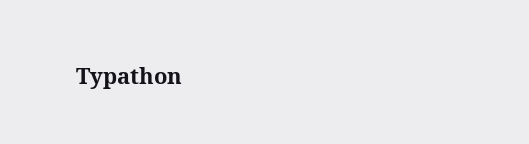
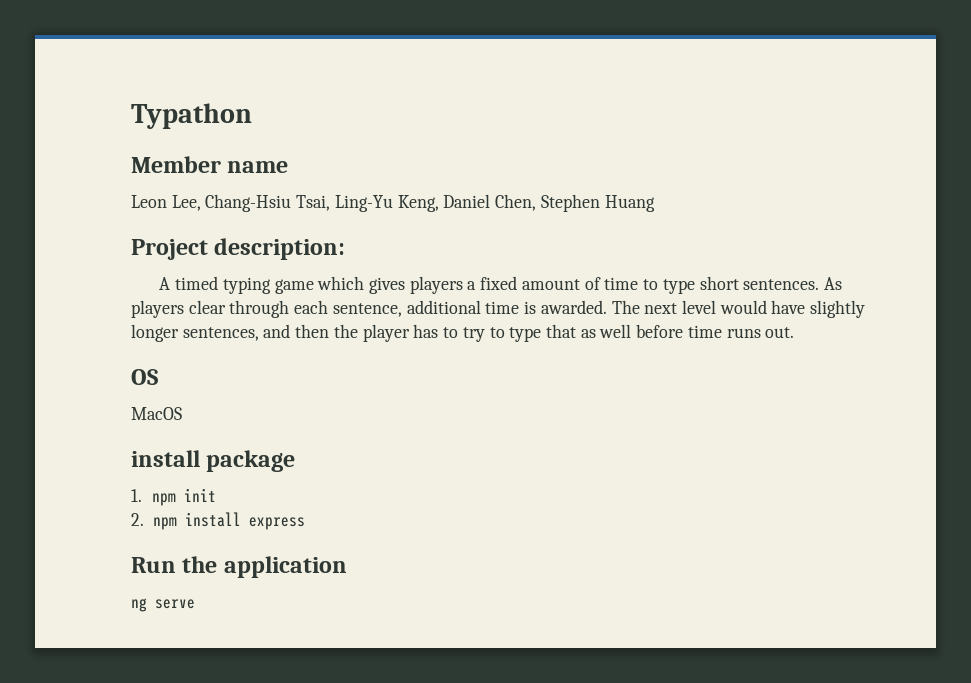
(182, 78) none -> [131,156,289,173] [131,194,655,212] [131,238,346,260] [159,276,842,294] [131,300,866,318] [131,324,795,342] [131,369,158,385] [131,407,182,420] [131,450,296,472] [131,488,217,506] [131,512,305,530] [131,556,347,578] [131,598,195,612] // Member name // Leon Lee, Chang-Hsiu Tsai, Ling-Yu Keng, Daniel Chen, Stephen Huang // Project description: // A timed typing game which gives players a fixed amount of time to type short sentences. As players clear through each sentence, additional time is awarded. The next level would have slightly longer sentences, and then the player has to try to type that as well before time runs out. // OS // MacOS // install package // 1. npm init // 2. npm install express // Run the application // ng serve

